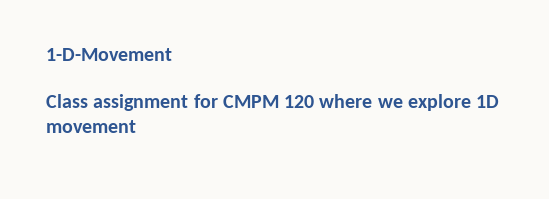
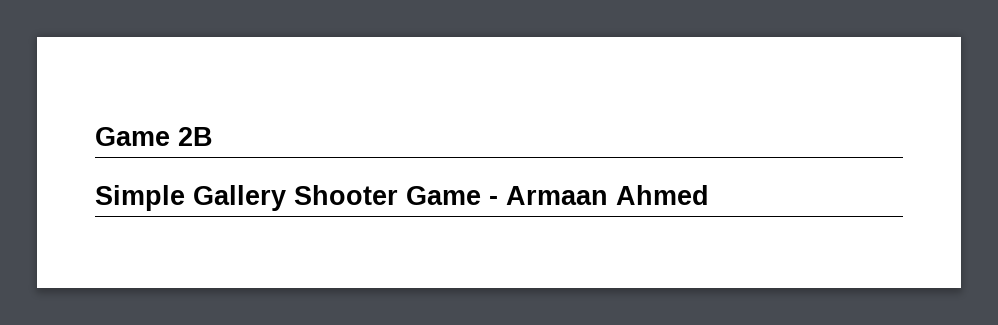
[46,48,172,61] [46,94,500,111] [46,120,136,133] 1-D-Movement // Class assignment for CMPM 120 where we explore 1D movement -> [95,127,213,146] [95,185,709,211] Game 2B // Simple Gallery Shooter Game - Armaan Ahmed

